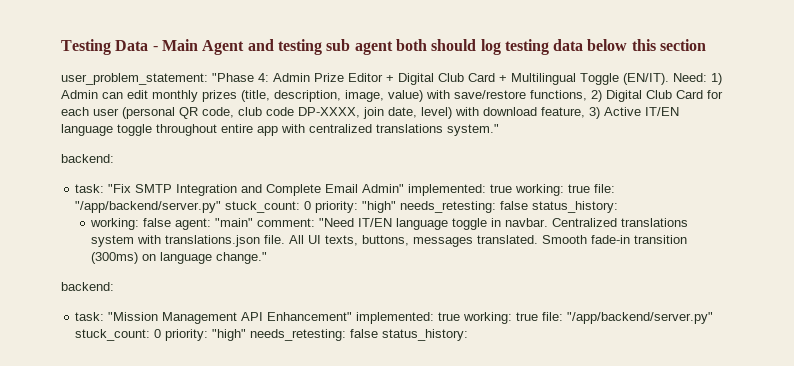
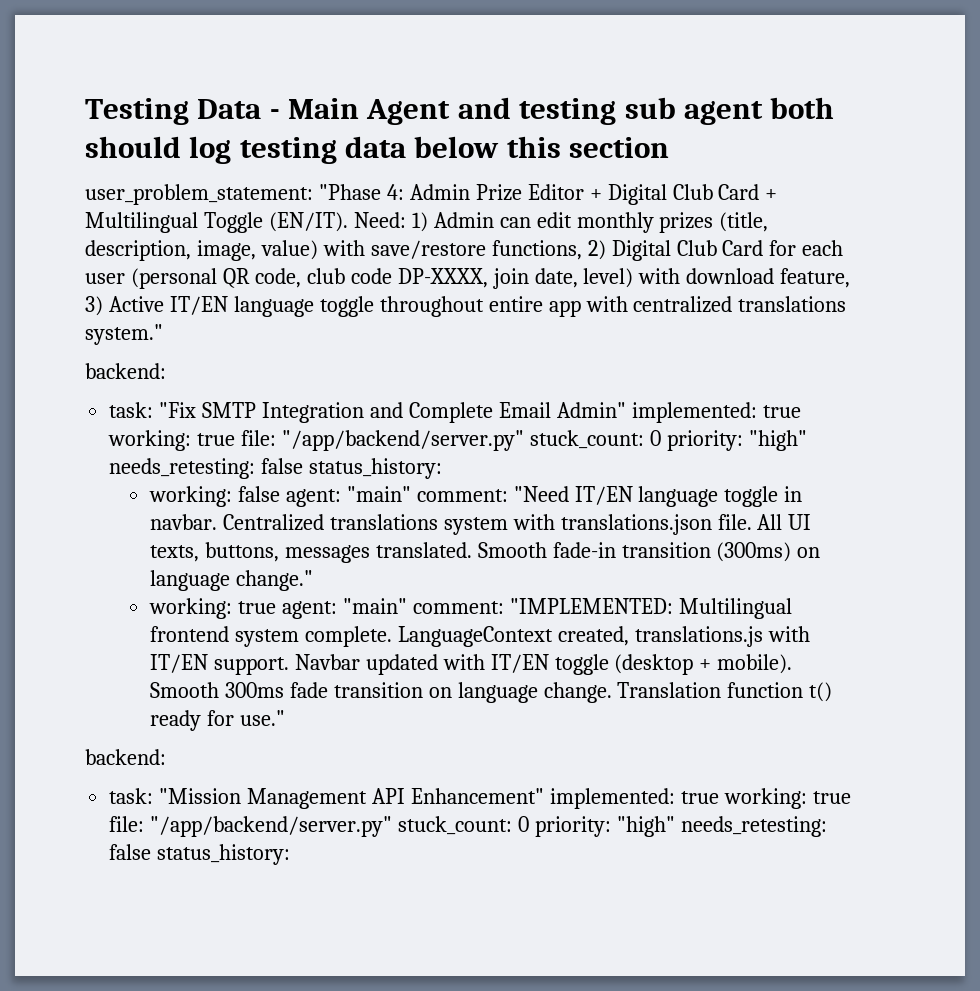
(268, 258) none -> [148,598,792,619] [149,626,810,647] [149,654,793,675] [149,682,833,703] [149,710,285,731] // working: true agent: "main" comment: "IMPLEMENTED: Multilingual frontend system complete. LanguageContext created, translations.js with IT/EN support. Navbar updated with IT/EN toggle (desktop + mobile). Smooth 300ms fade transition on language change. Translation function t() ready for use."

